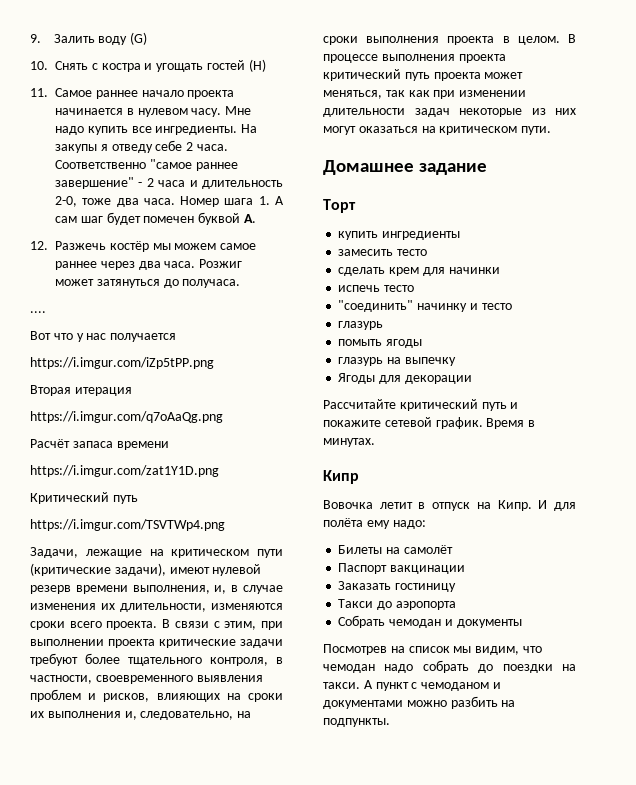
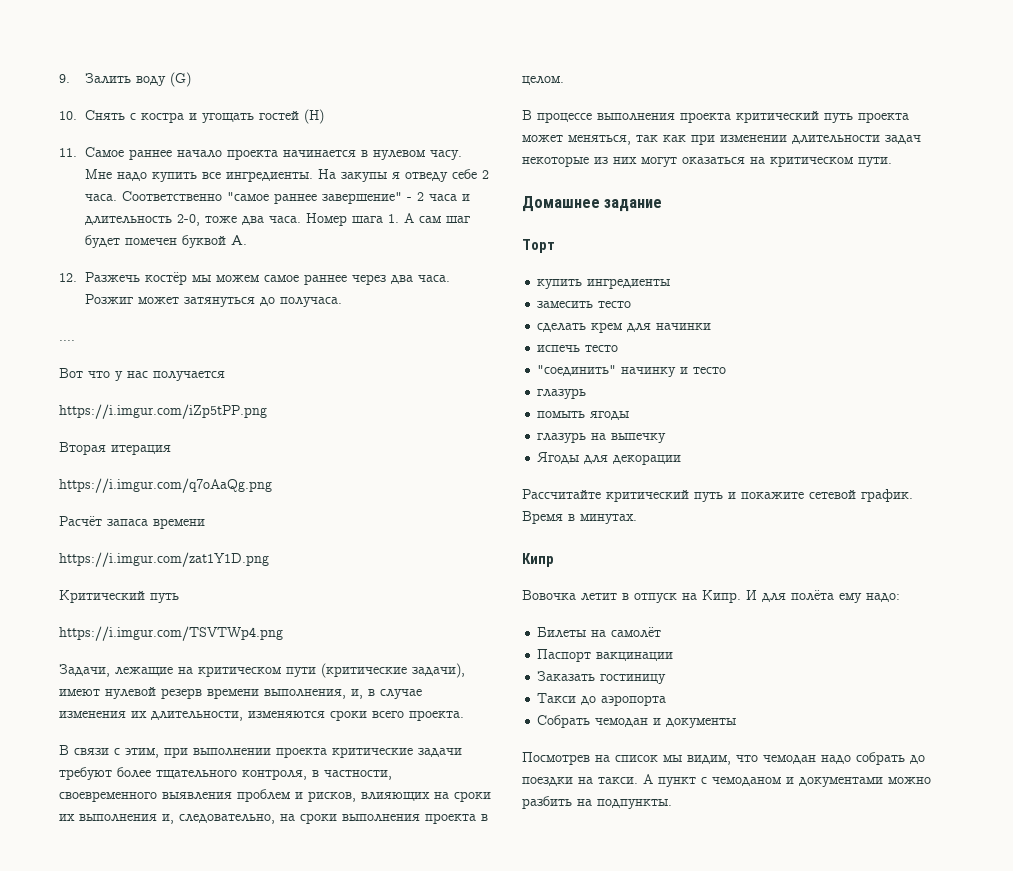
(158, 625) none -> (464, 715) //
(560, 40) none -> (564, 80) //

